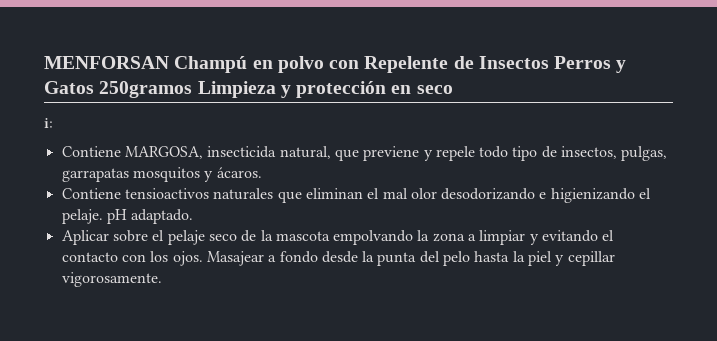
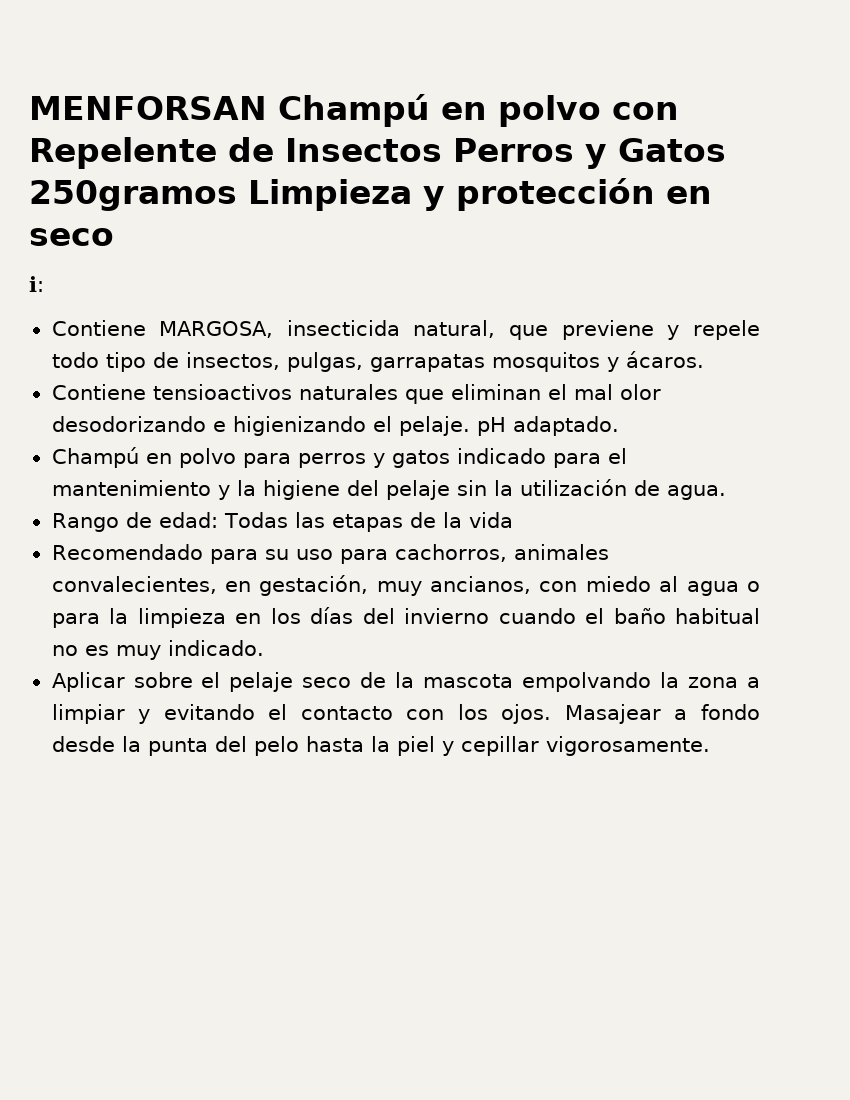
(194, 216) none -> [51,447,627,468] [51,479,726,500] [51,512,513,532] [51,544,609,564] [51,575,760,596] [51,607,760,628] [51,640,264,660] // Champú en polvo para perros y gatos indicado para el mantenimiento y la higiene del pelaje sin la utilización de agua. // Rango de edad: Todas las etapas de la vida // Recomendado para su uso para cachorros, animales convalecientes, en gestación, muy ancianos, con miedo al agua o para la limpieza en los días del invierno cuando el baño habitual no es muy indicado.

